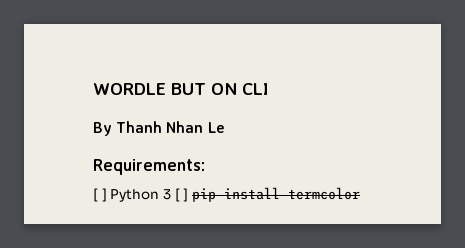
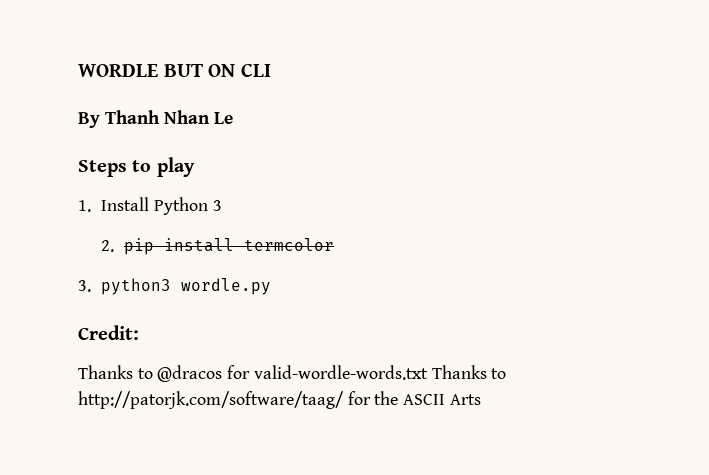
[93,159,205,175] [93,188,107,202] Requirements: // [ ] -> [78,157,195,177] [78,197,150,212] Steps to play // 1. Install
[174,188,189,202] [ ] -> [101,240,115,252] // 2.
(360, 193) none -> [78,278,272,295] [78,325,139,340] [78,365,507,382] [78,391,481,409] // 3. python3 wordle.py // Credit: // Thanks to @dracos for valid-wordle-words.txt Thanks to http://patorjk.com/software/taag/ for the ASCII Arts

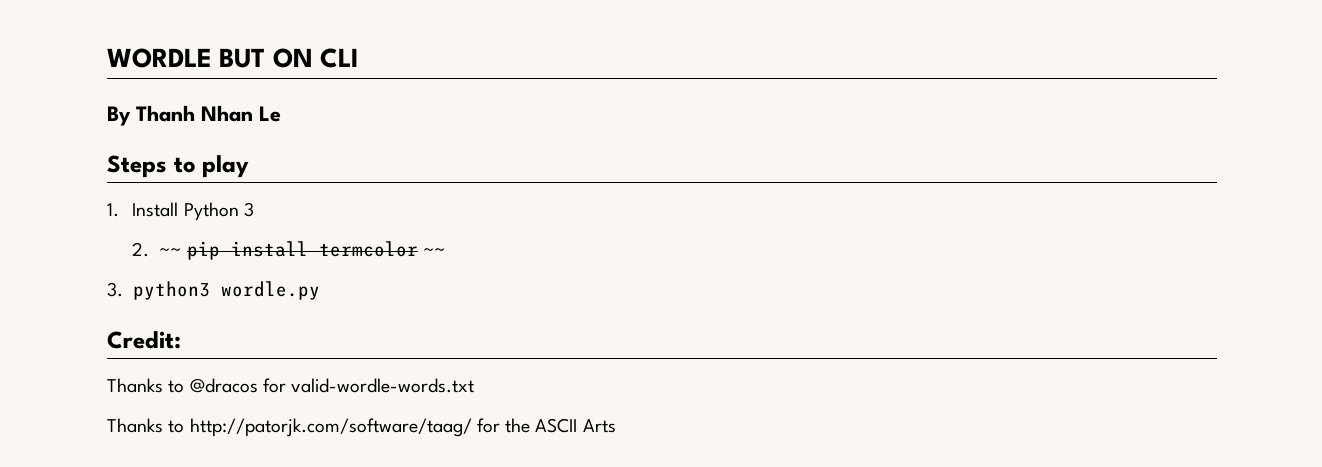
(115, 246) none -> [159,248,182,256] ~~
(335, 244) none -> [422,248,445,256] ~~
(428, 372) none -> (475, 385) //

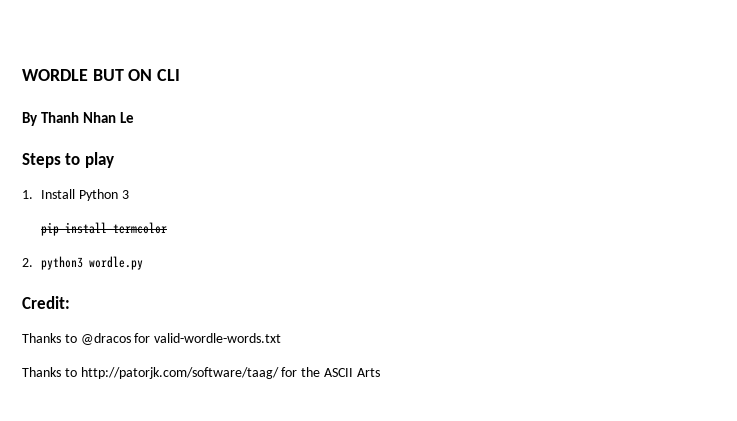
[132,242,182,257] 2. ~~ -> (129, 194) none
[422,248,445,256] [107,282,123,297] ~~ // 3. -> [22,258,33,267] // 2.

